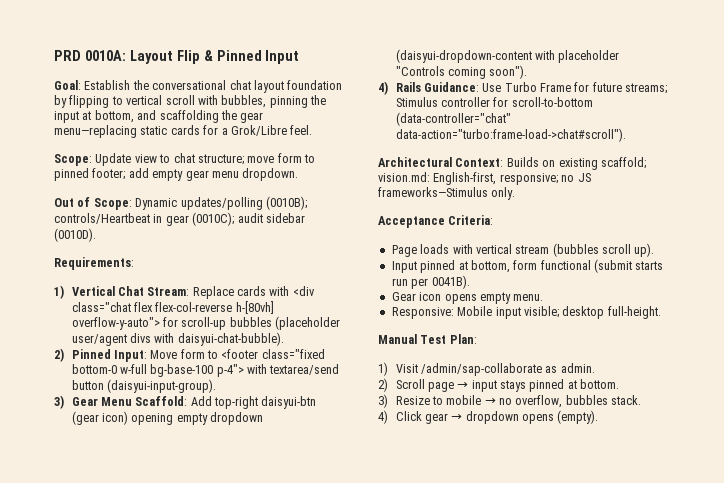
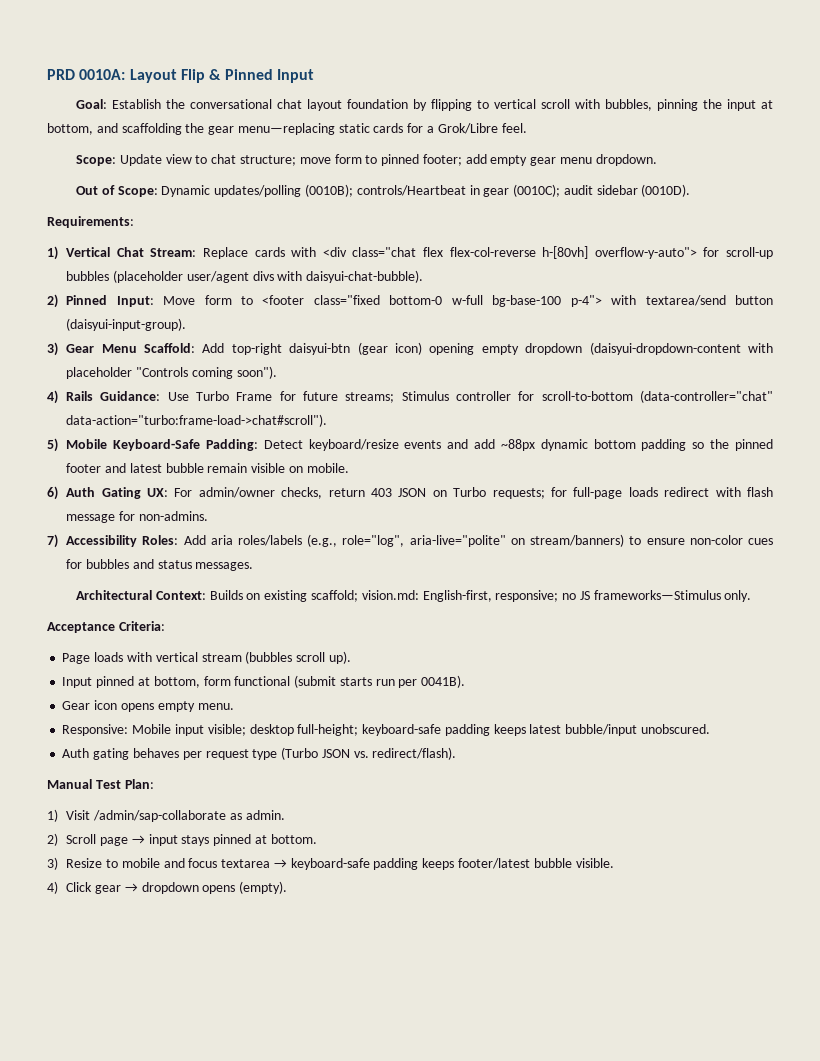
(626, 135) none -> [47,438,773,452] [66,463,349,473] [47,486,773,500] [66,511,208,523] [47,534,773,548] [66,559,254,571] // 5) Mobile Keyboard-Safe Padding: Detect keyboard/resize events and add ~88px dynamic bottom padding so the pinned footer and latest bubble remain visible on mobile. // 6) Auth Gating UX: For admin/owner checks, return 403 JSON on Turbo requests; for full-page loads redirect with flash message for non-admins. // 7) Accessibility Roles: Add aria roles/labels (e.g., role="log", aria-live="polite" on stream/banners) to ensure non-color cues for bubbles and status messages.
[607,306,661,319] full-height. -> [297,724,710,736] [62,747,457,760] full-height; keyboard-safe padding keeps latest bubble/input unobscured. // Auth gating behaves per request type (Turbo JSON vs. redirect/flash).
[484,395,642,408] → no overflow, bubbles stack. -> [163,858,614,870] and focus textarea → keyboard-safe padding keeps footer/latest bubble visible.

